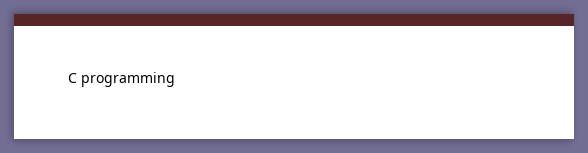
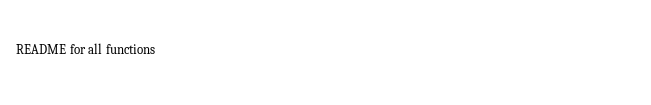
[68,72,175,87] C programming -> [16,43,155,54] README for all functions

